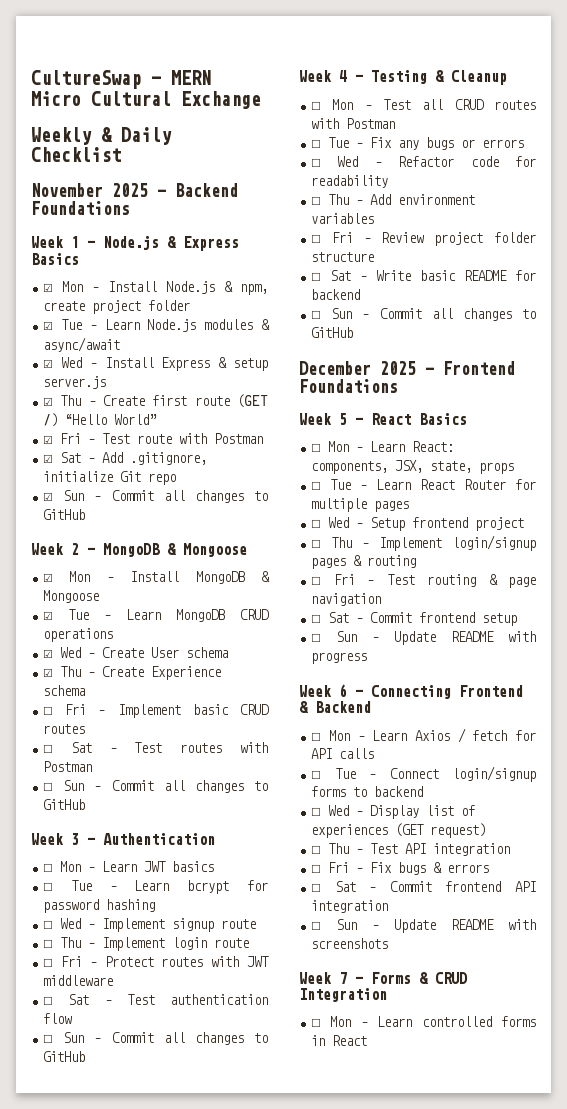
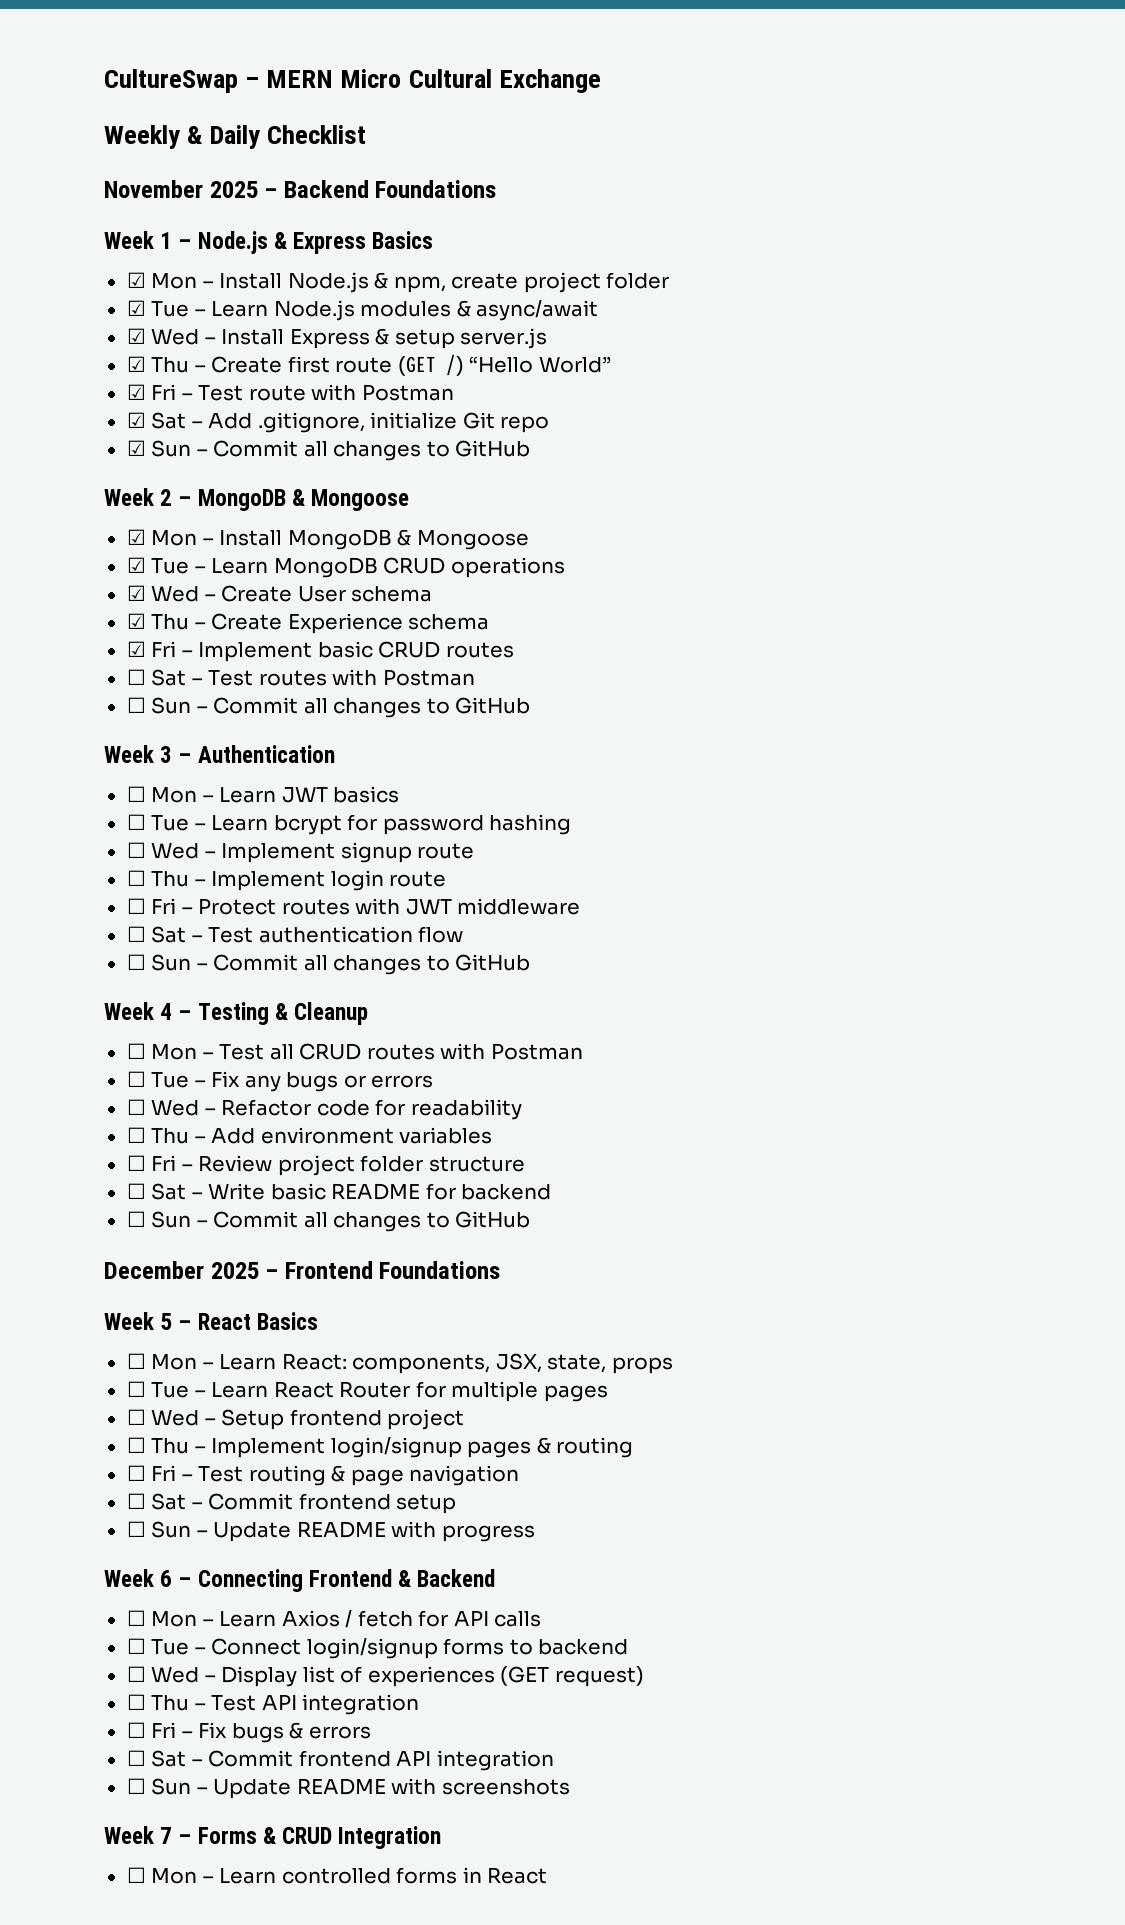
[43,706,54,715] ☐ -> [126,641,146,657] ☑

